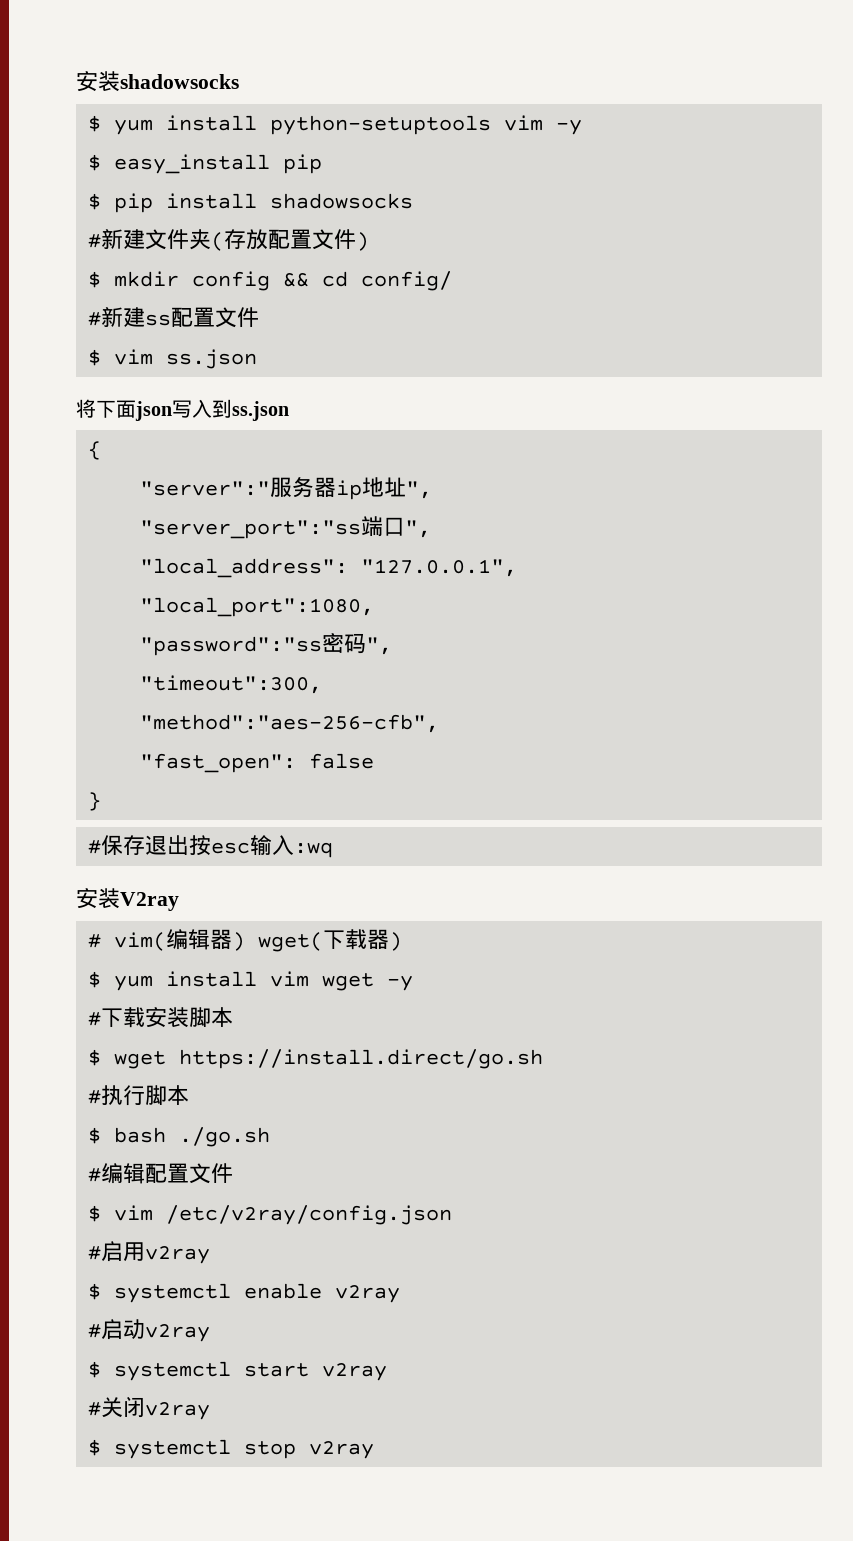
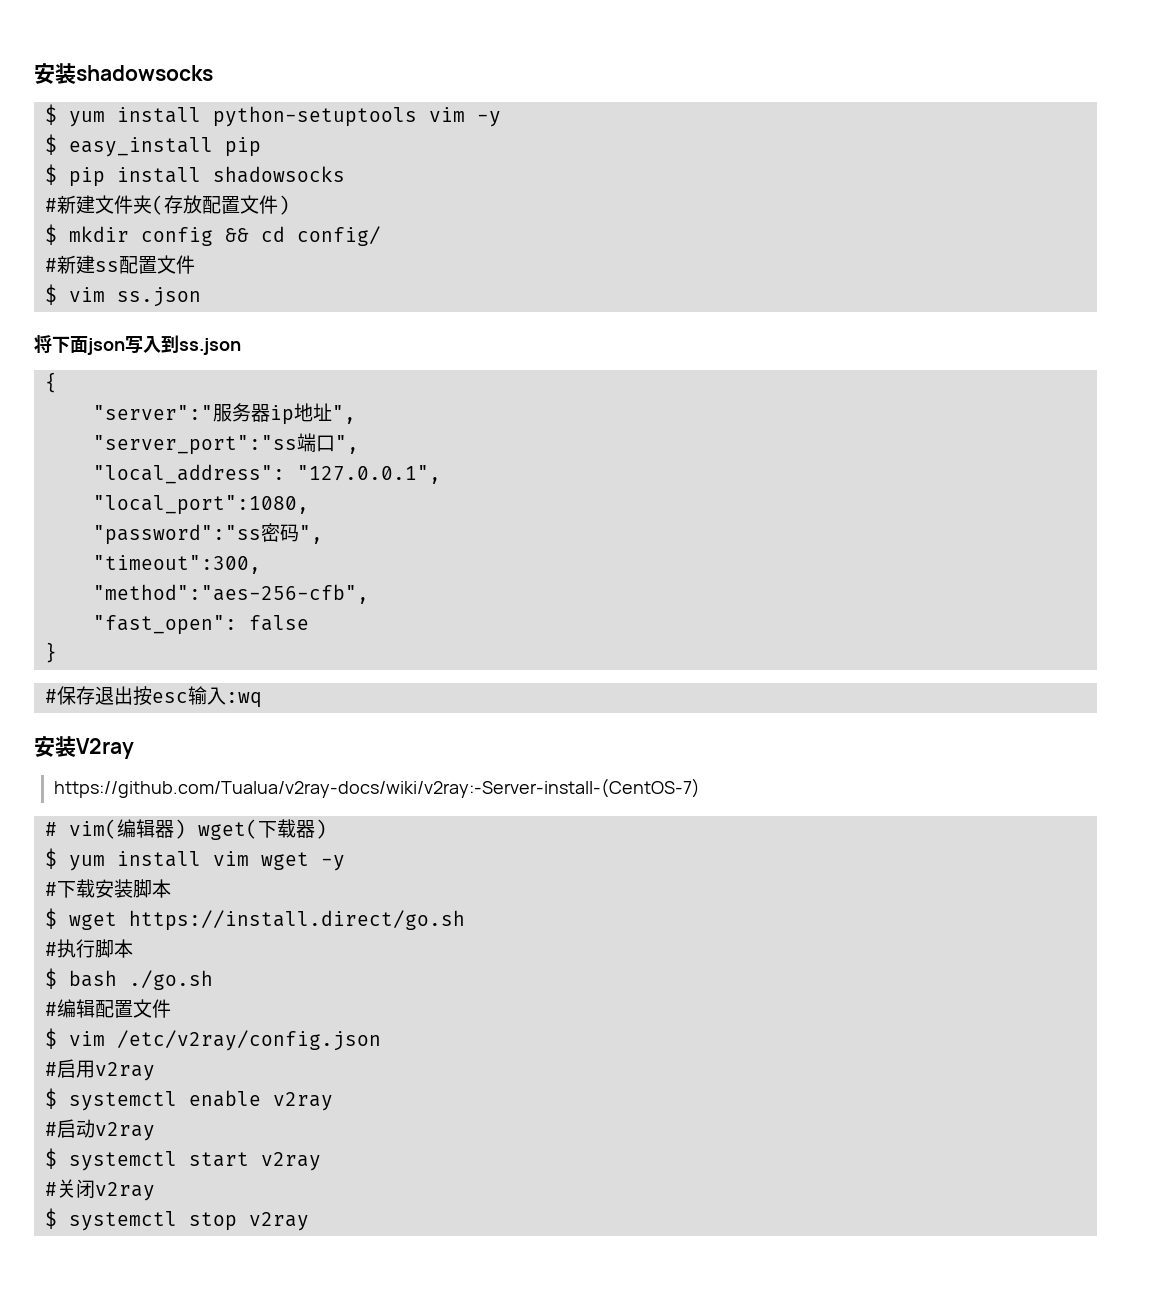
(179, 901) none -> [54,778,701,798] // https://github.com/Tualua/v2ray-docs/wiki/v2ray:-Server-install-(CentOS-7)

